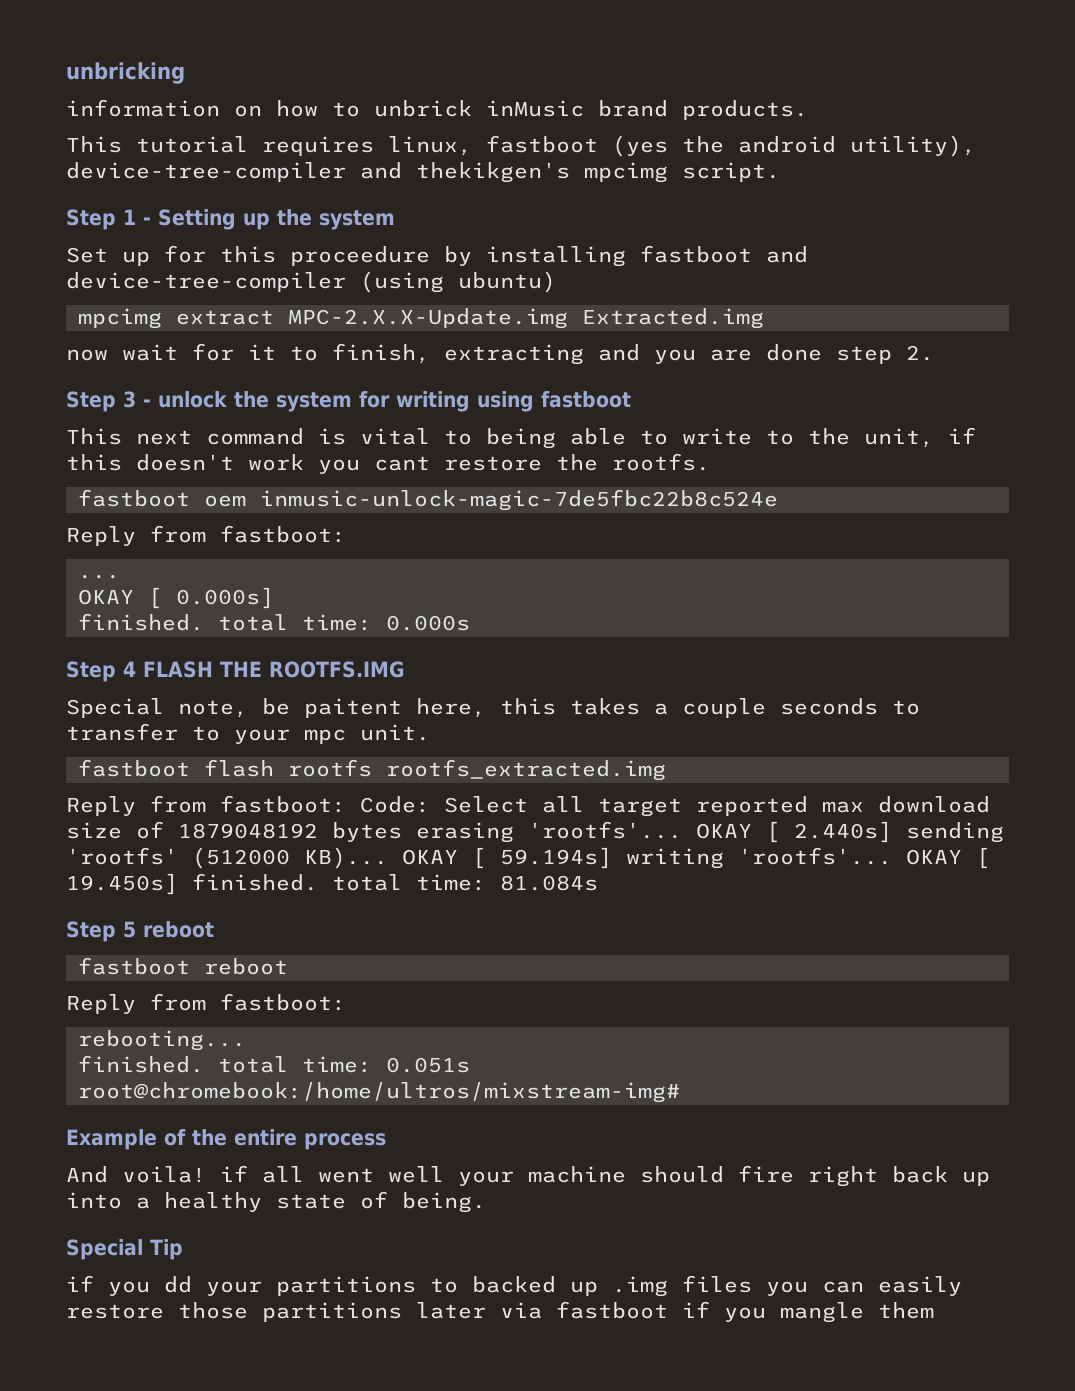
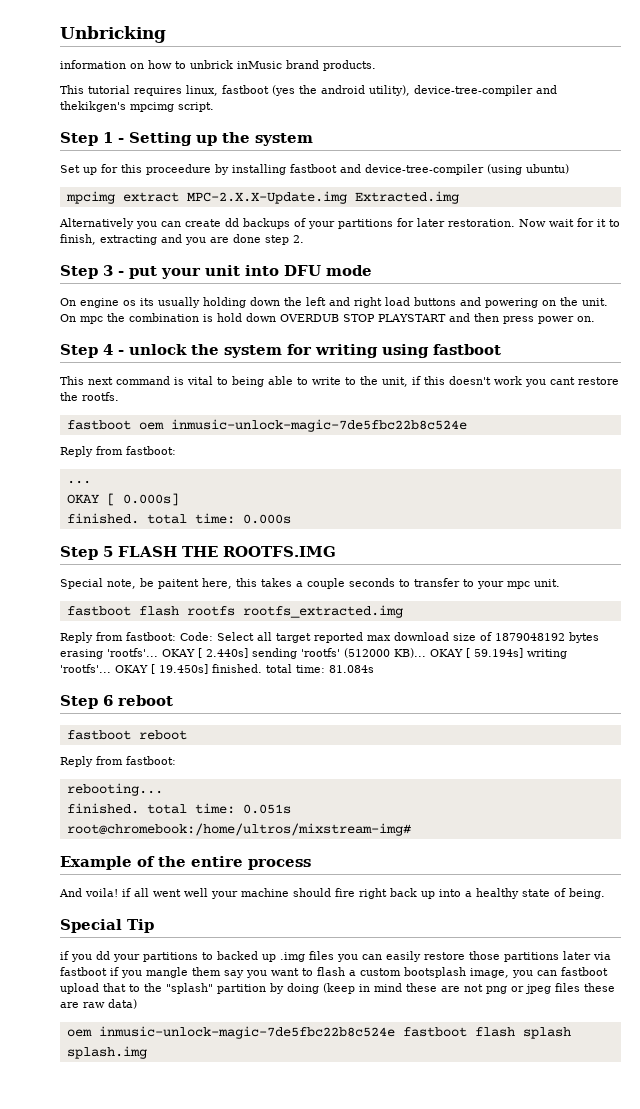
[66,62,185,84] unbricking -> [60,26,166,43] Unbricking
[66,349,108,361] now -> [59,218,546,229] Alternatively you can create dd backups of your partitions for later restoration. Now
(151, 403) none -> [129,265,372,279] [60,297,608,308] [60,313,595,324] [60,344,124,358] put your unit into DFU mode // On engine os its usually holding down the left and right load buttons and powering on the unit. On mpc the combination is hold down OVERDUB STOP PLAYSTART and then press power on. // Step 4 -
[123,661,136,677] 4 -> [103,546,113,557] 5
[123,921,136,938] 5 -> [103,695,113,706] 6
(934, 1310) none -> [224,967,608,978] [60,983,615,994] [60,999,137,1009] [66,1026,571,1039] [66,1046,147,1059] say you want to flash a custom bootsplash image, you can fastboot upload that to the "splash" partition by doing (keep in mind these are not png or jpeg files these are raw data) // oem inmusic-unlock-magic-7de5fbc22b8c524e fastboot flash splash splash.img

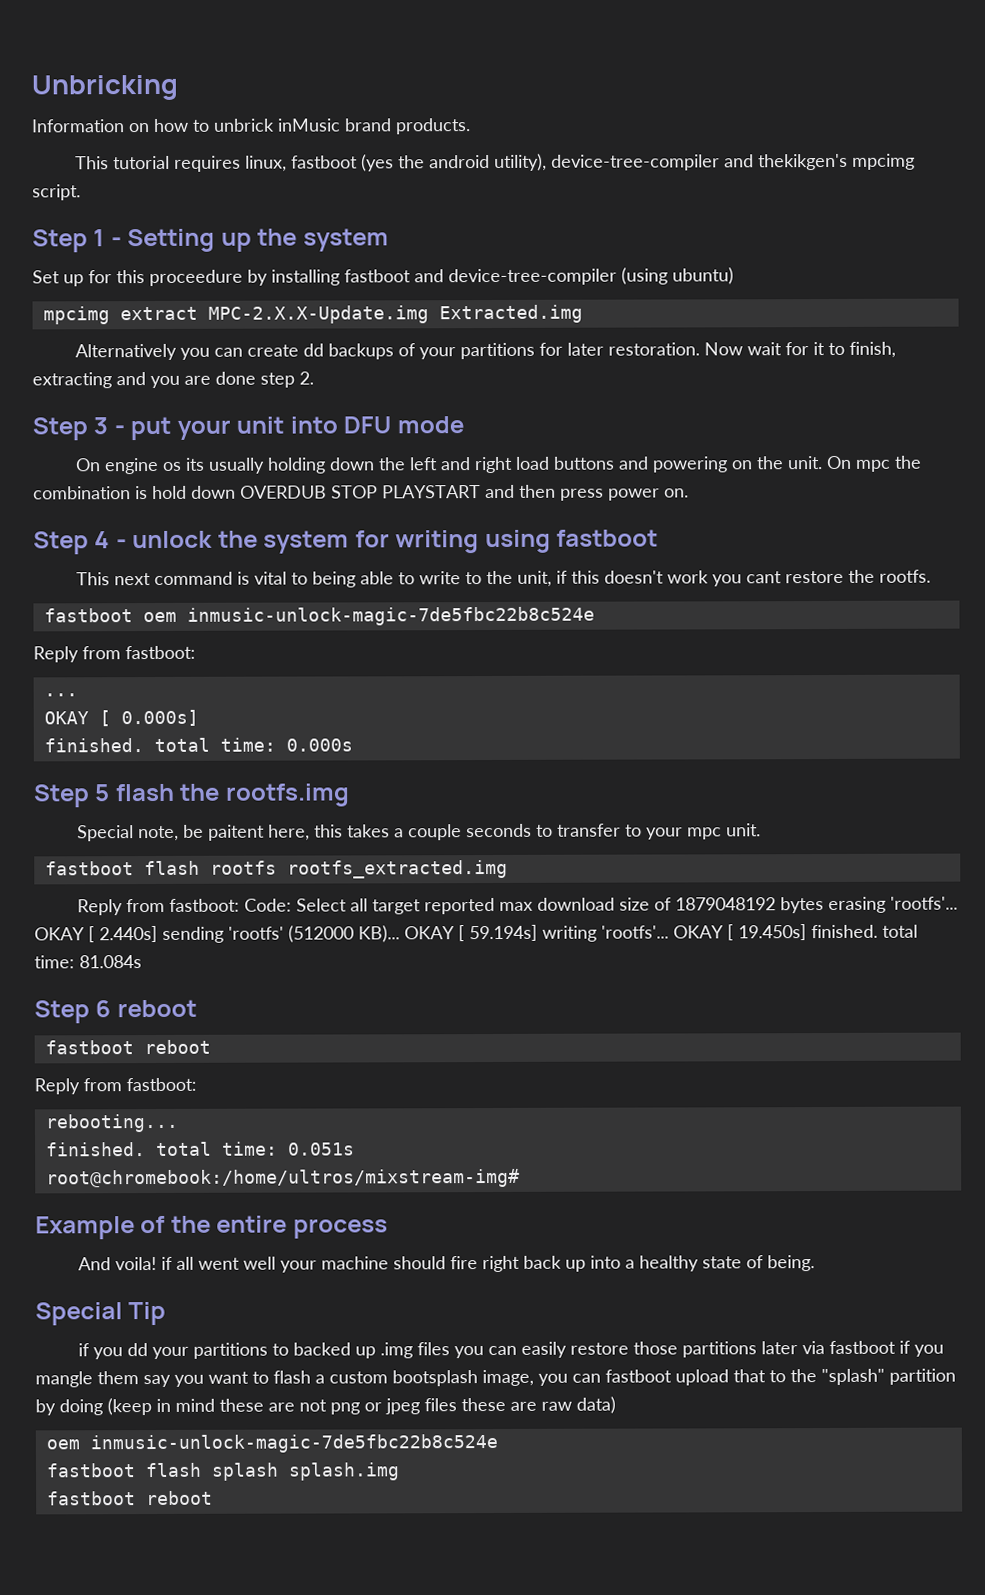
[60,60,126,69] information -> [31,119,125,133] Information
[118,546,336,557] FLASH THE ROOTFS.IMG -> [114,783,350,807] flash the rootfs.img
(395, 1032) none -> (498, 1443) //
(147, 1052) none -> [46,1490,213,1506] // fastboot reboot

